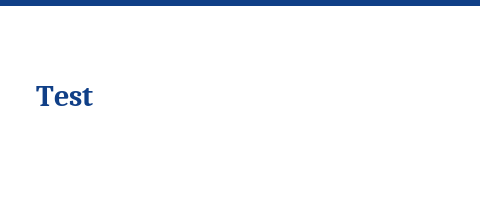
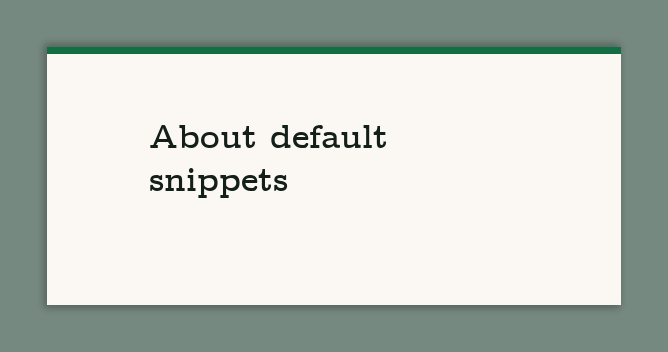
[36,86,93,106] Test -> [149,125,388,148] [149,168,288,198] About default snippets

